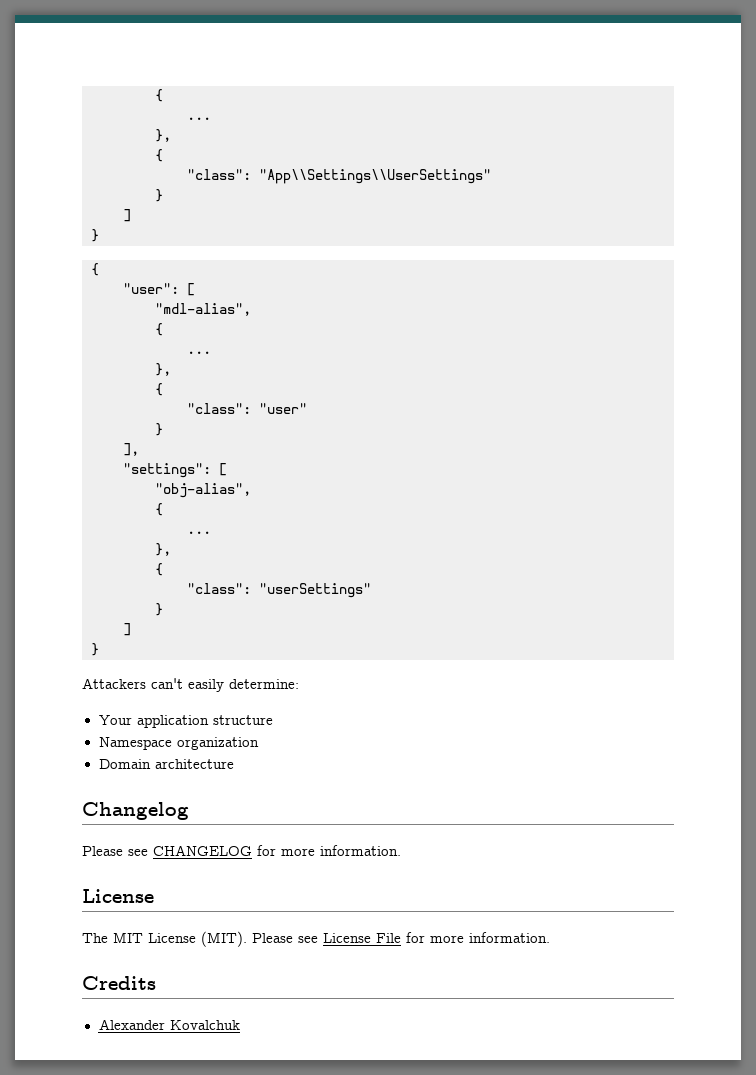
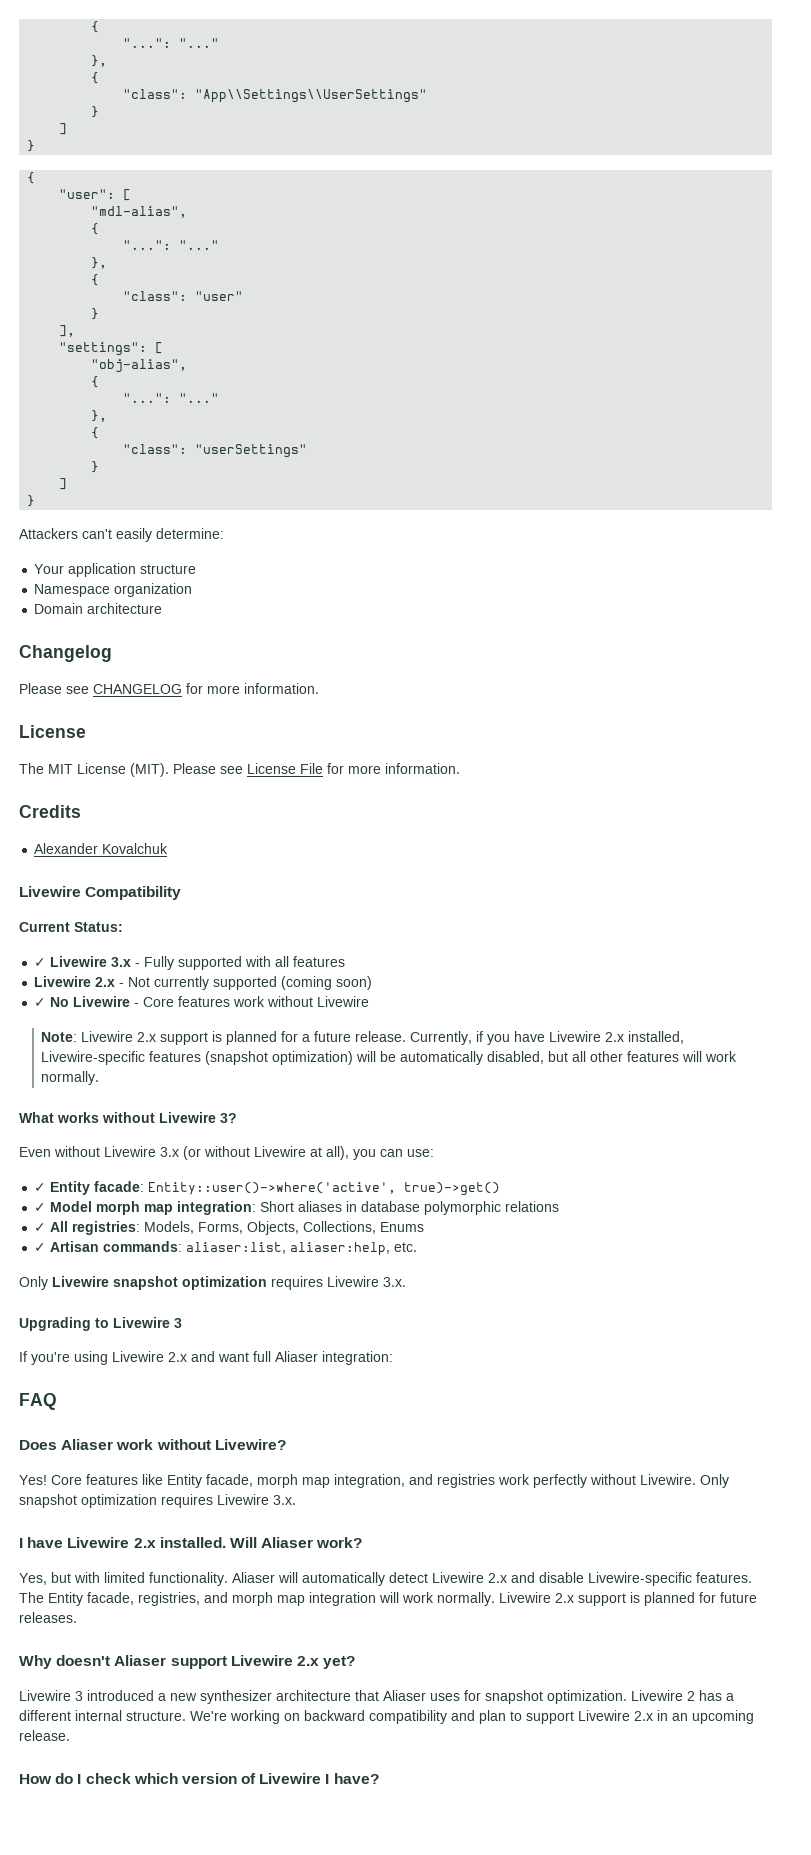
[155,89,163,102] [187,117,211,120] { // ... -> [91,21,100,33] [123,38,220,48] { // "...": "..."
[187,351,211,354] ... -> [123,240,220,250] "...": "..."
[187,531,211,534] ... -> [123,393,220,403] "...": "..."
(240, 1025) none -> [19,886,182,900] [19,922,123,932] [34,956,346,970] [34,976,373,990] [34,996,370,1007] [41,1031,685,1045] [41,1051,738,1065] [41,1071,100,1085] [19,1112,237,1123] [19,1146,434,1160] [34,1181,501,1196] [34,1201,560,1215] [34,1221,425,1235] [34,1241,418,1256] [19,1276,406,1290] [19,1317,182,1331] [19,1351,393,1365] [19,1393,57,1410] [19,1439,286,1450] [19,1474,729,1488] [19,1494,296,1508] [19,1537,363,1548] [19,1572,752,1586] [19,1592,757,1606] [19,1612,77,1623] [19,1655,356,1669] [19,1690,734,1704] [19,1710,754,1724] [19,1730,70,1741] [19,1773,379,1784] // Livewire Compatibility // Current Status: // ✓ Livewire 3.x - Fully supported with all features // Livewire 2.x - Not currently supported (coming soon) // ✓ No Livewire - Core features work without Livewire // Note: Livewire 2.x support is planned for a future release. Currently, if you have Livewire 2.x installed, Livewire-specific features (snapshot optimization) will be automatically disabled, but all other features will work normally. // What works without Livewire 3? // Even without Livewire 3.x (or without Livewire at all), you can use: // ✓ Entity facade: Entity::user()->where('active', true)->get() // ✓ Model morph map integration: Short aliases in database polymorphic relations // ✓ All registries: Models, Forms, Objects, Collections, Enums // ✓ Artisan commands: aliaser:list, aliaser:help, etc. // Only Livewire snapshot optimization requires Livewire 3.x. // Upgrading to Livewire 3 // If you're using Livewire 2.x and want full Aliaser integration: // FAQ // Does Aliaser work without Livewire? // Yes! Core features like Entity facade, morph map integration, and registries work perfectly without Livewire. Only snapshot optimization requires Livewire 3.x. // I have Livewire 2.x installed. Will Aliaser work? // Yes, but with limited functionality. Aliaser will automatically detect Livewire 2.x and disable Livewire-specific features. The Entity facade, registries, and morph map integration will work normally. Livewire 2.x support is planned for future releases. // Why doesn't Aliaser support Livewire 2.x yet? // Livewire 3 introduced a new synthesizer architecture that Aliaser uses for snapshot optimization. Livewire 2 has a different internal structure. We're working on backward compatibility and plan to support Livewire 2.x in an upcoming release. // How do I check which version of Livewire I have?

